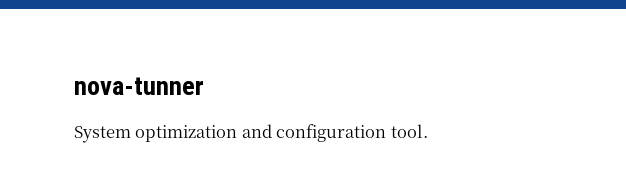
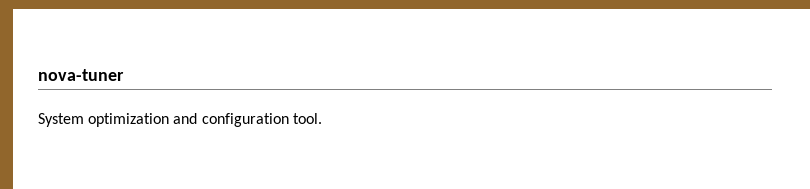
[74,77,204,95] nova-tunner -> [38,69,124,81] nova-tuner

